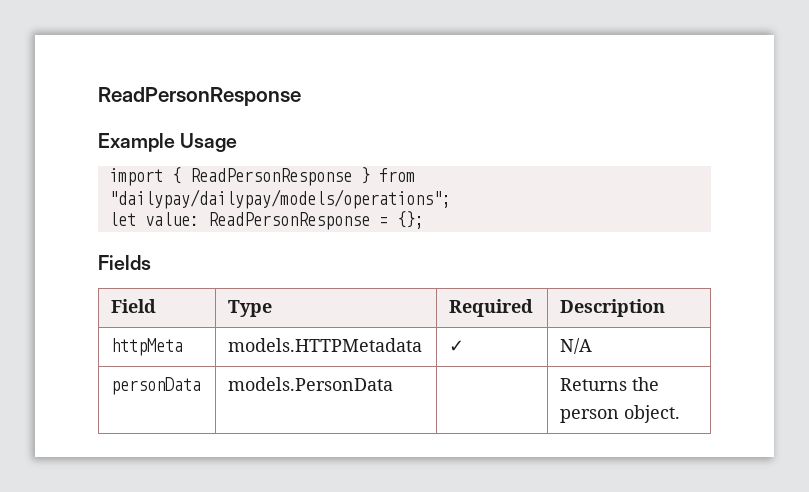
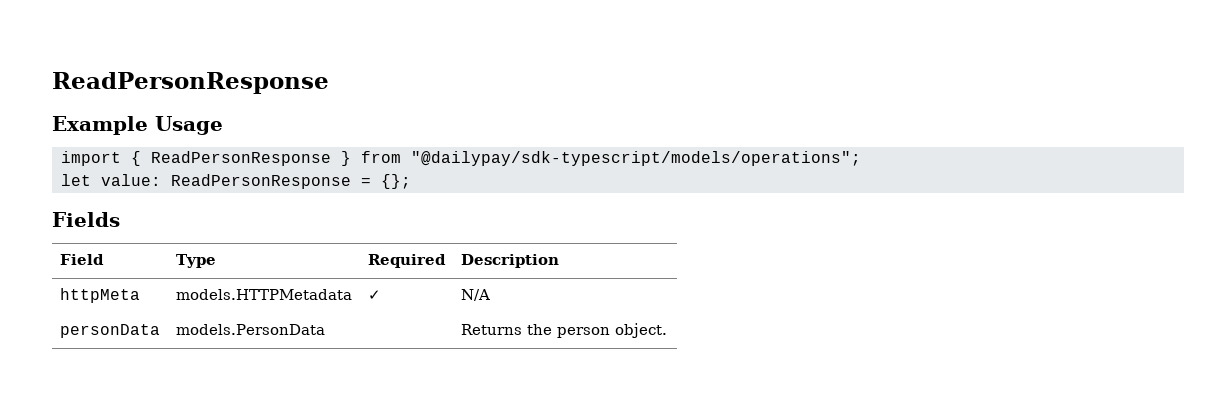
[108,189,451,209] "dailypay/dailypay/models/operations"; -> [410,151,861,166] "@dailypay/sdk-typescript/models/operations";

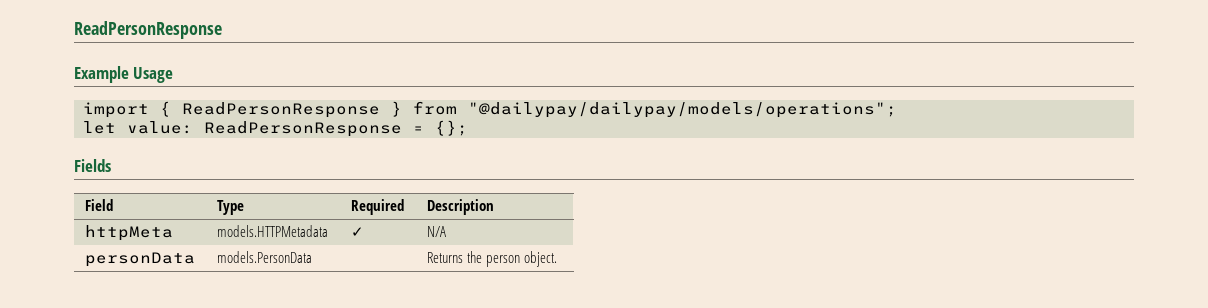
[410,151,861,166] "@dailypay/sdk-typescript/models/operations"; -> [468,102,897,118] "@dailypay/dailypay/models/operations";

